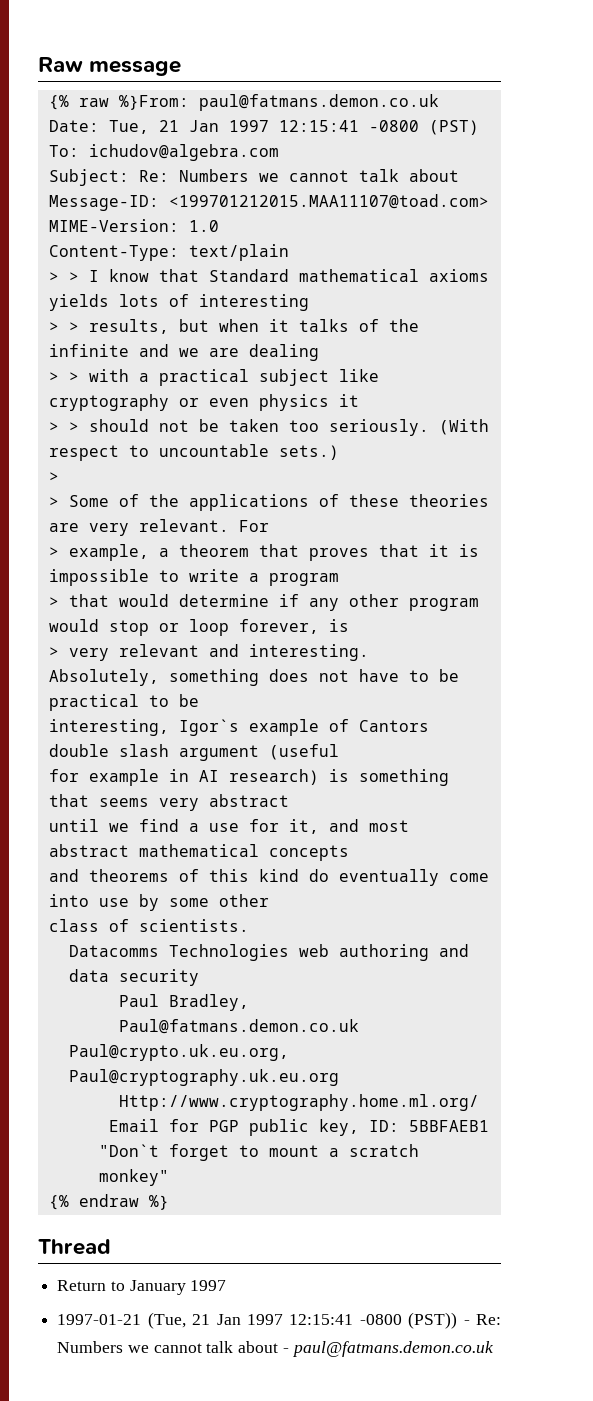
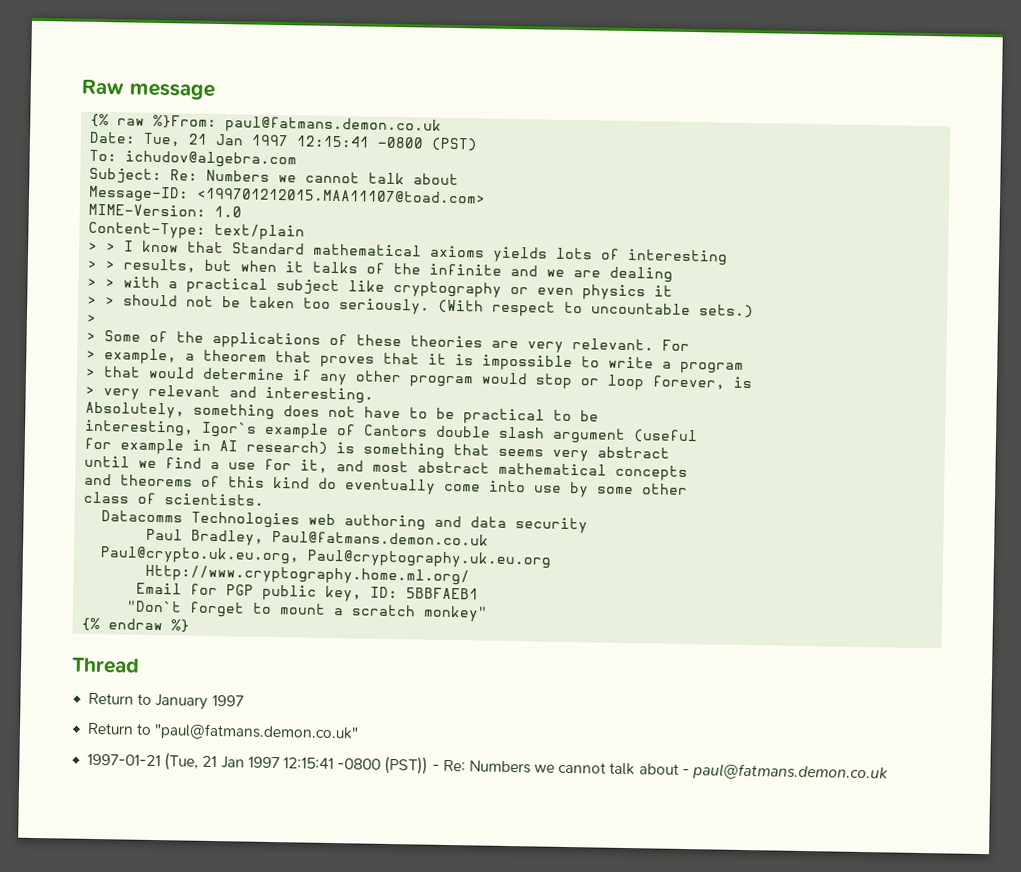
(227, 1285) none -> [87,722,360,742] // Return to "paul@fatmans.demon.co.uk"

